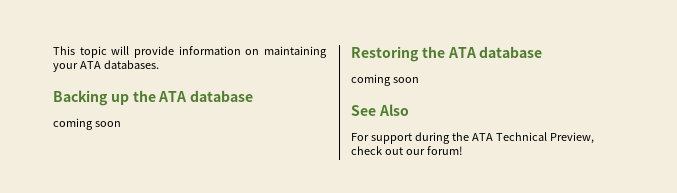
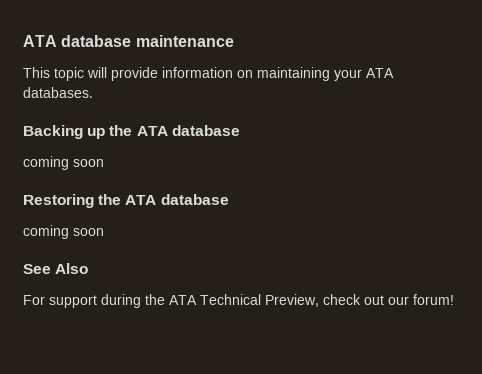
(53, 50) none -> [23,35,234,47] ATA database maintenance //

